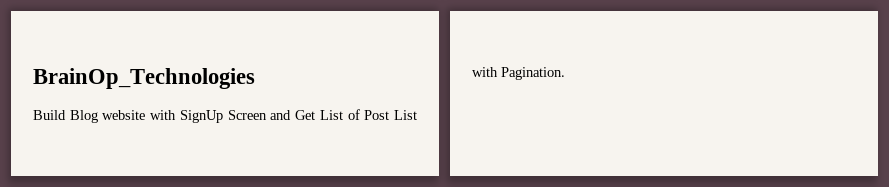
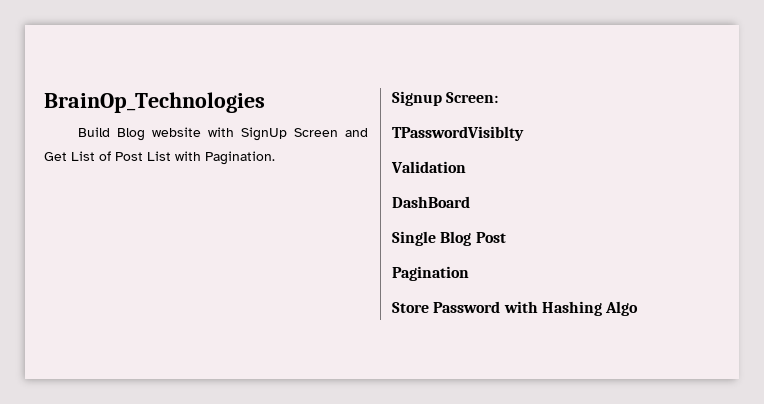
(565, 73) none -> [392,91,499,106] [392,126,524,141] [391,161,466,173] [392,196,470,208] [392,231,506,246] [392,266,469,281] [392,301,639,316] // Signup Screen: // TPasswordVisiblty // Validation // DashBoard // Single Blog Post // Pagination // Store Password with Hashing Algo

